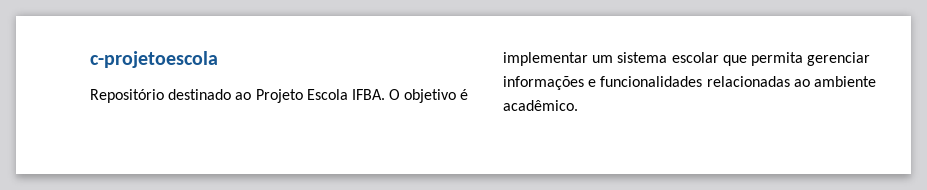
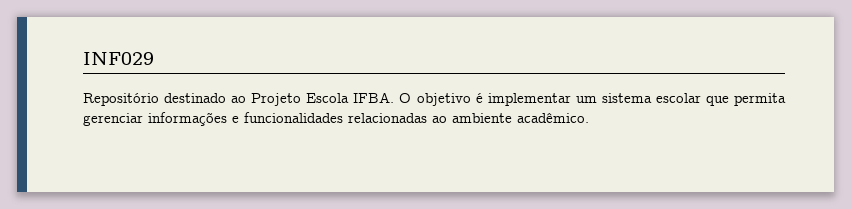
[90,51,218,68] c-projetoescola -> [83,52,154,65] INF029

